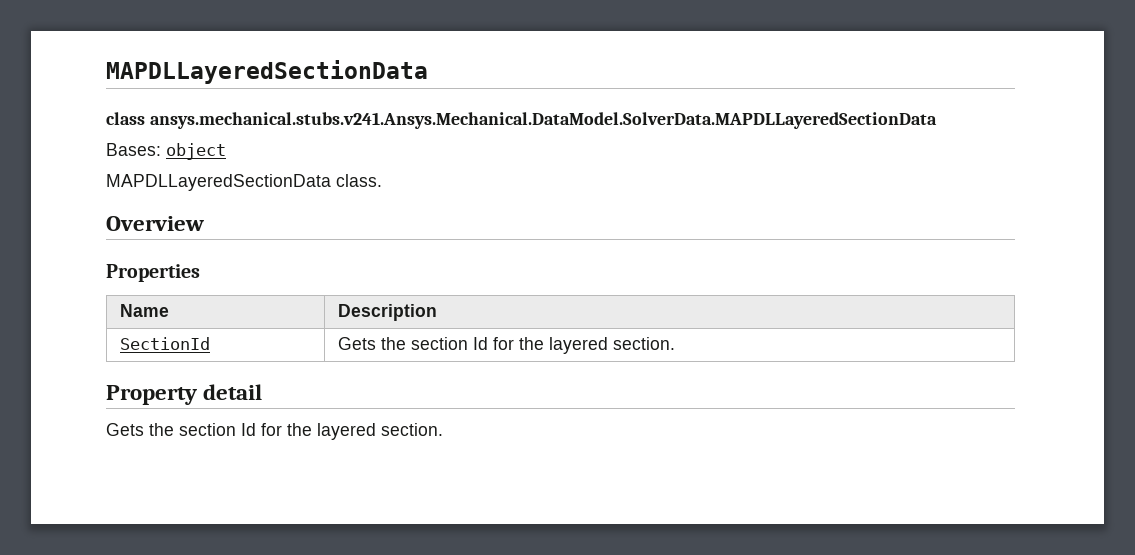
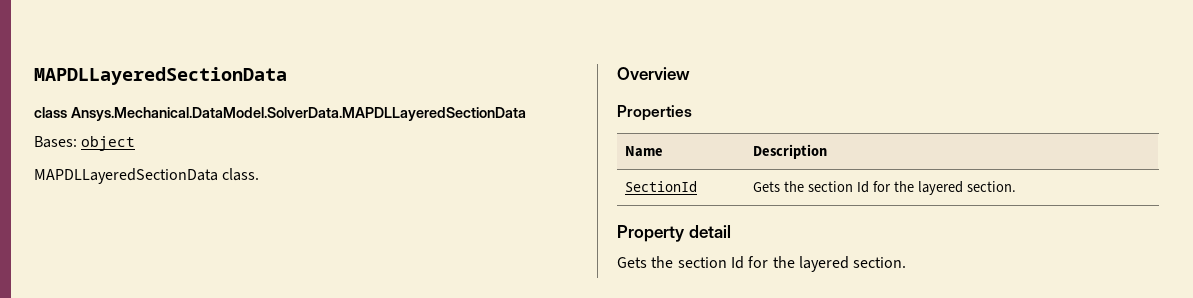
[149,112,937,129] ansys.mechanical.stubs.v241.Ansys.Mechanical.DataModel.SolverData.MAPDLLayeredSectionData -> [70,107,526,121] Ansys.Mechanical.DataModel.SolverData.MAPDLLayeredSectionData

